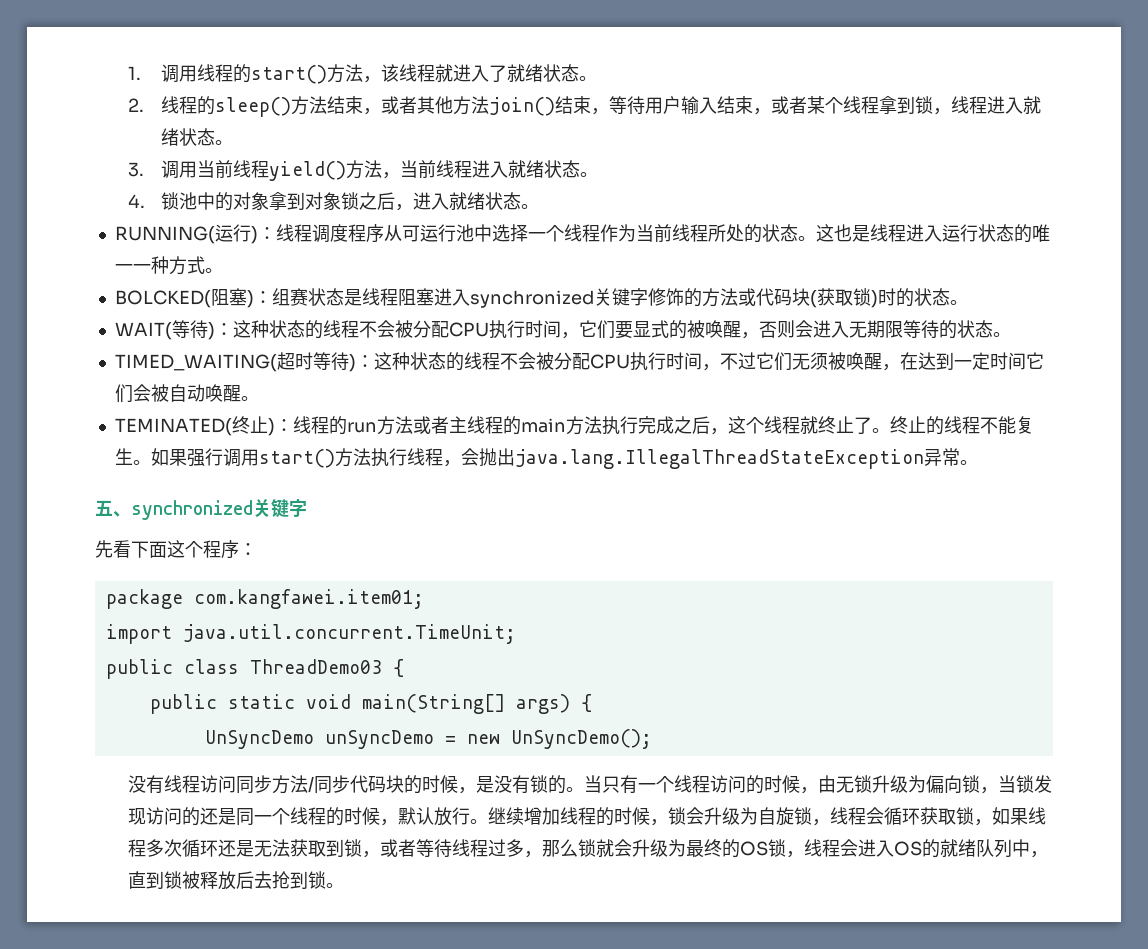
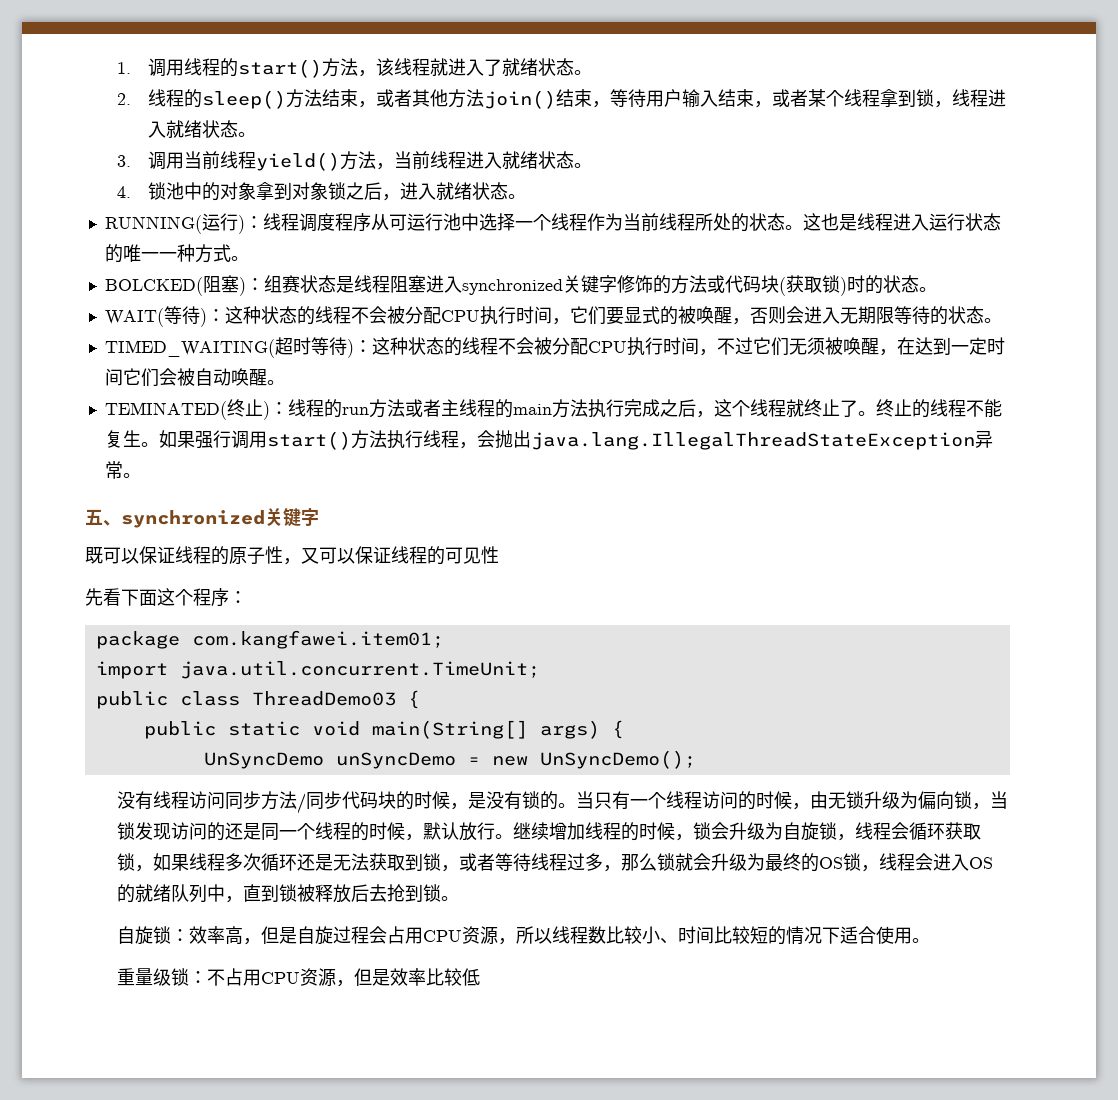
(307, 508) none -> [85,546,499,565] // 既可以保证线程的原子性，又可以保证线程的可见性
(344, 885) none -> [116,926,930,945] [116,968,480,987] // 自旋锁：效率高，但是自旋过程会占用CPU资源，所以线程数比较小、时间比较短的情况下适合使用。 // 重量级锁：不占用CPU资源，但是效率比较低

